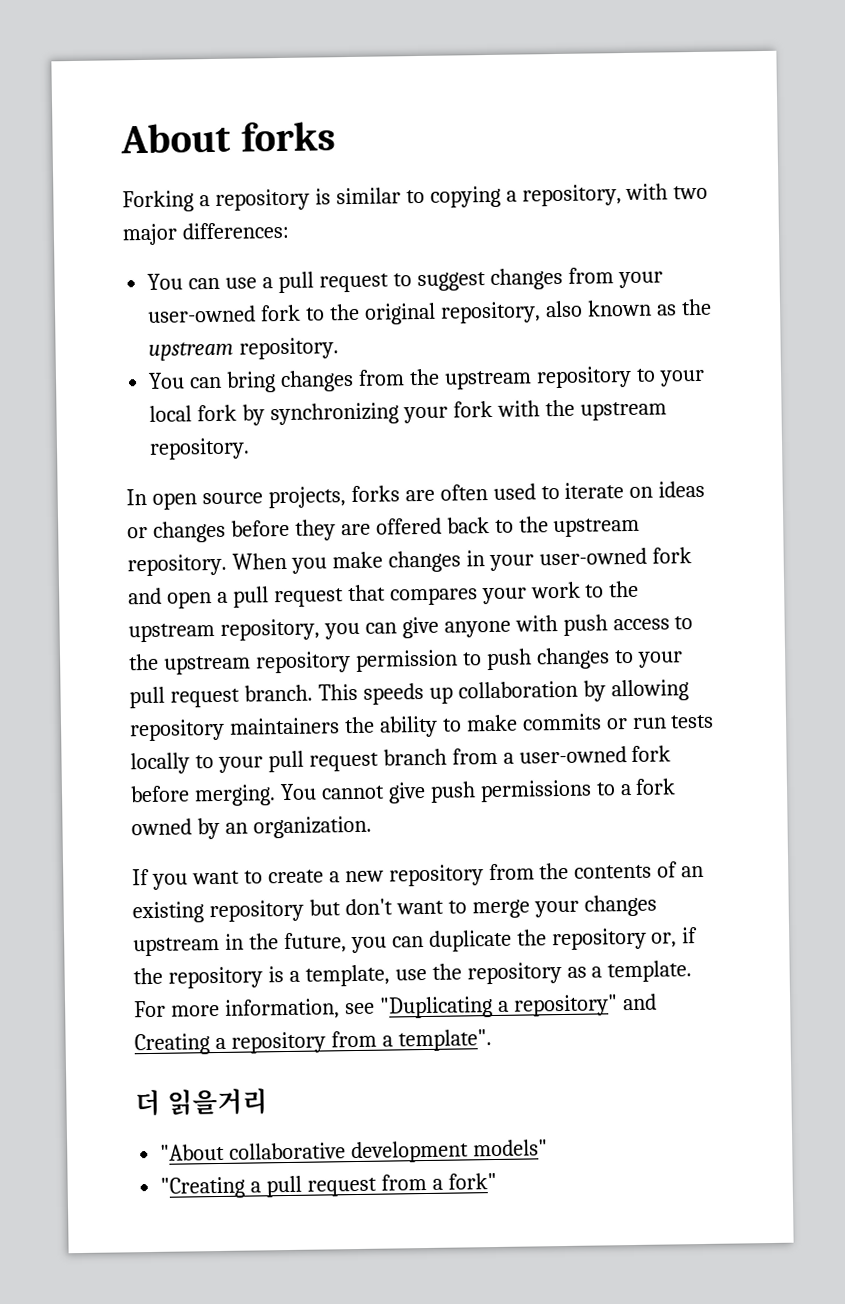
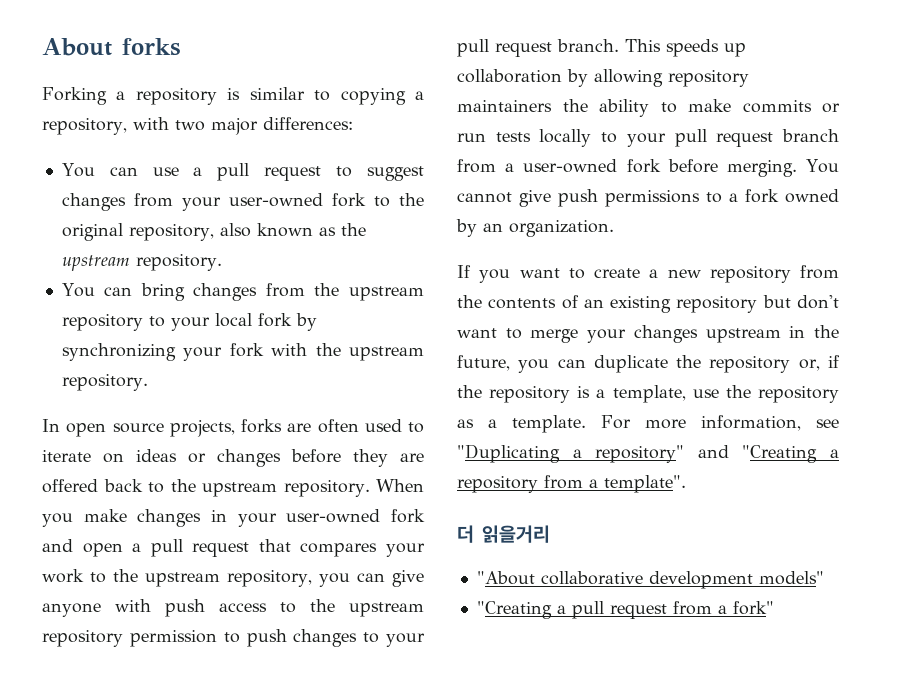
[134,1033,210,1056] Creating -> [742,445,818,463] "Creating

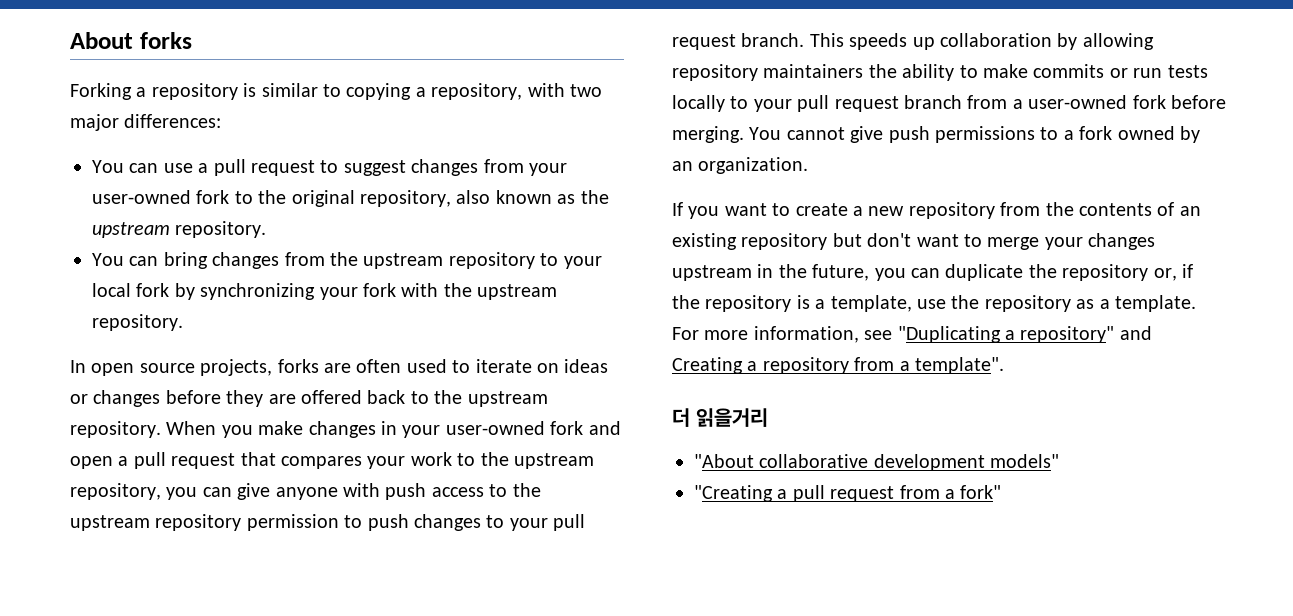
[742,445,818,463] "Creating -> [672,357,743,374] Creating

